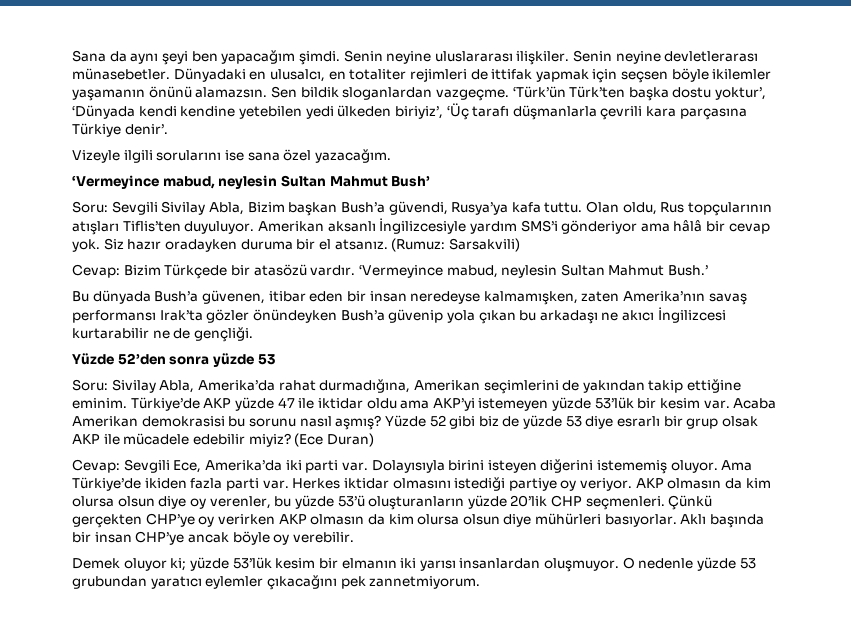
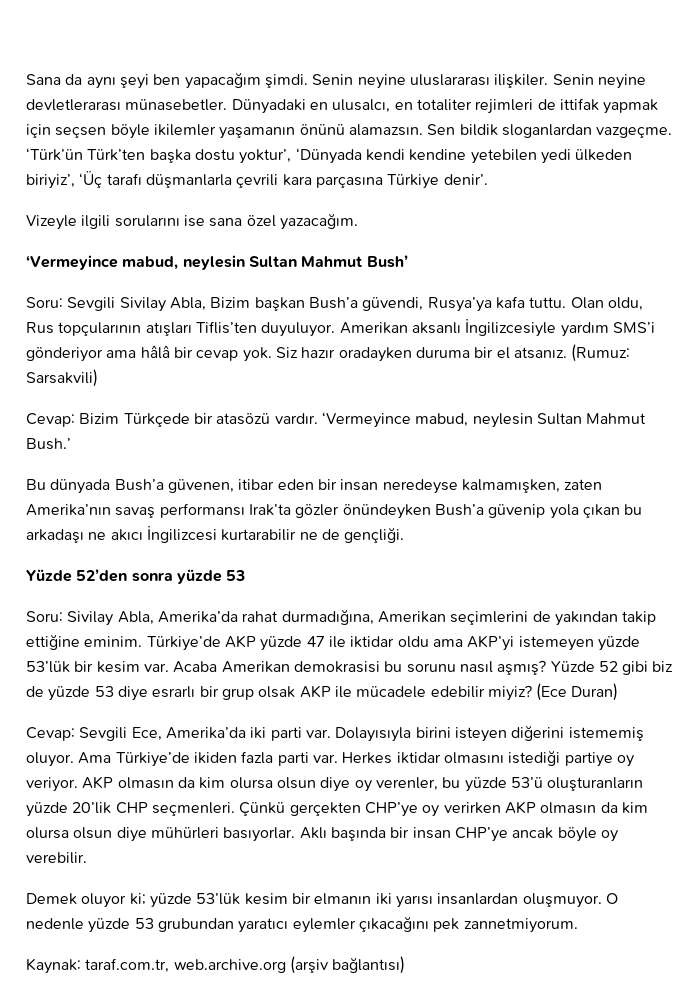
(481, 582) none -> [26,956,406,974] // Kaynak: taraf.com.tr, web.archive.org (arşiv bağlantısı)

